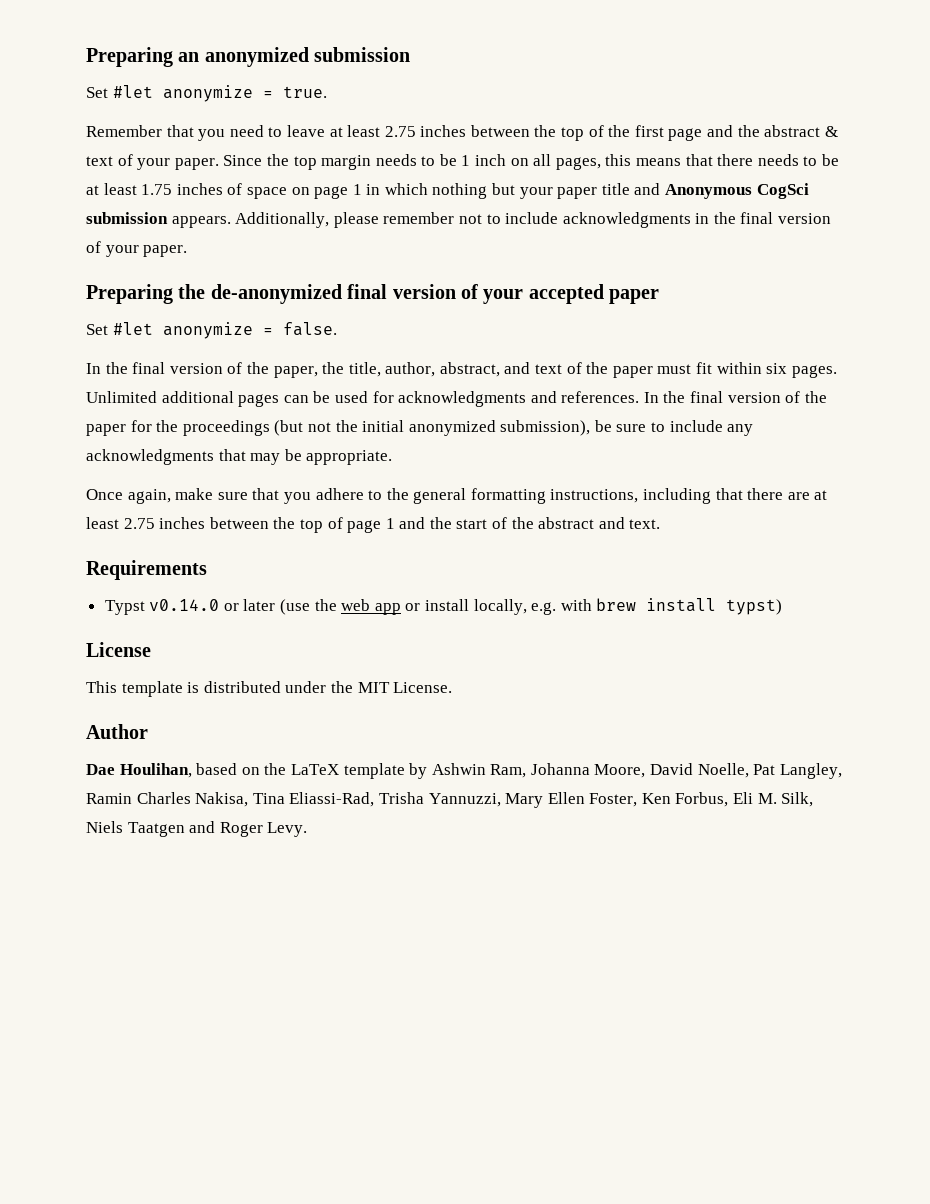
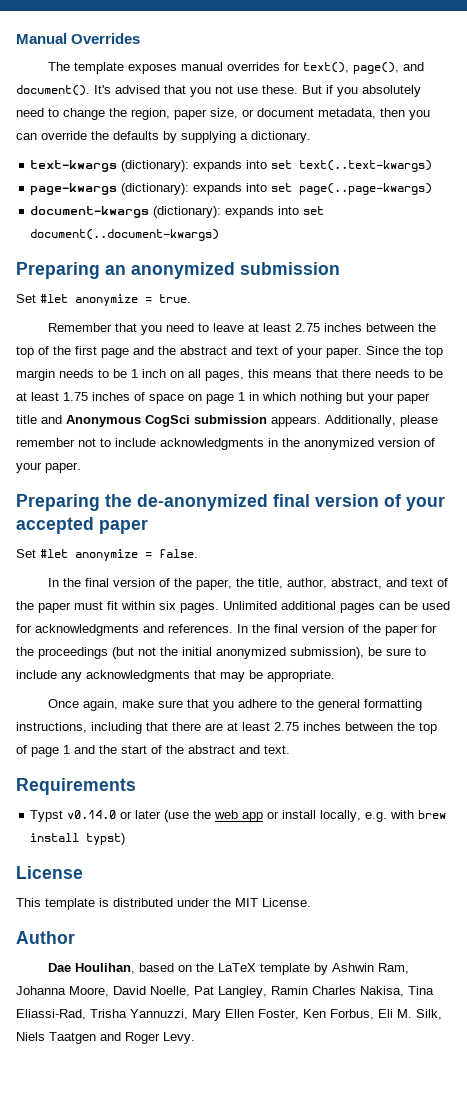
(86, 57) none -> [16,33,141,44] [48,62,425,74] [16,85,421,97] [16,108,430,120] [16,131,311,143] [30,160,433,172] [30,183,433,195] [30,206,325,218] [30,229,220,241] Manual Overrides // The template exposes manual overrides for text(), page(), and document(). It's advised that you not use these. But if you absolutely need to change the region, paper size, or document metadata, then you can override the defaults by supplying a dictionary. // text-kwargs (dictionary): expands into set text(..text-kwargs) // page-kwargs (dictionary): expands into set page(..page-kwargs) // document-kwargs (dictionary): expands into set document(..document-kwargs) //
[824,126,838,137] & -> [231,346,252,355] and
[740,212,774,224] final -> [304,438,374,450] anonymized

